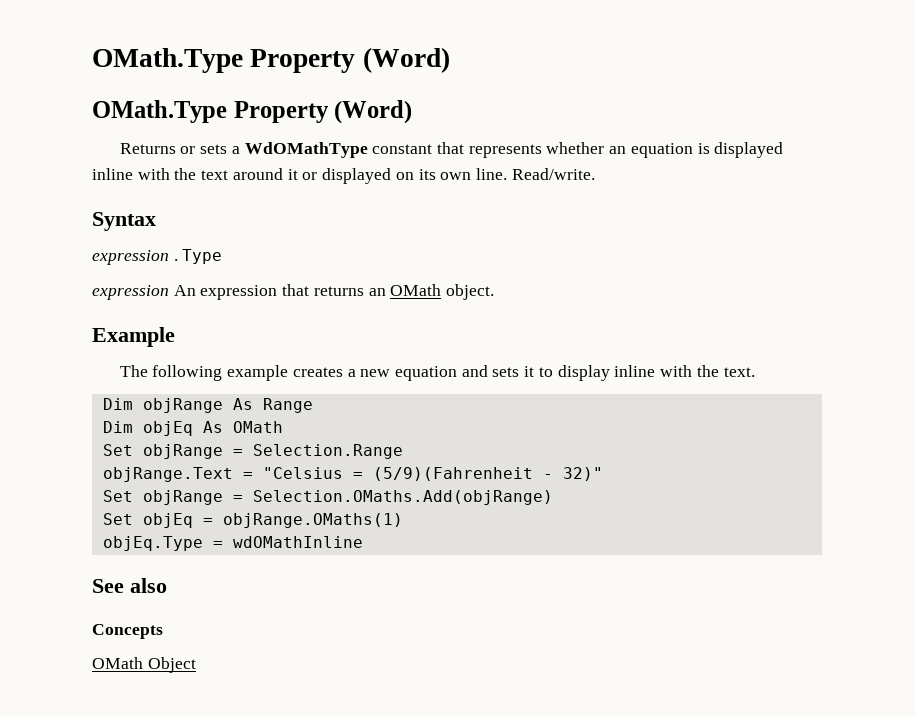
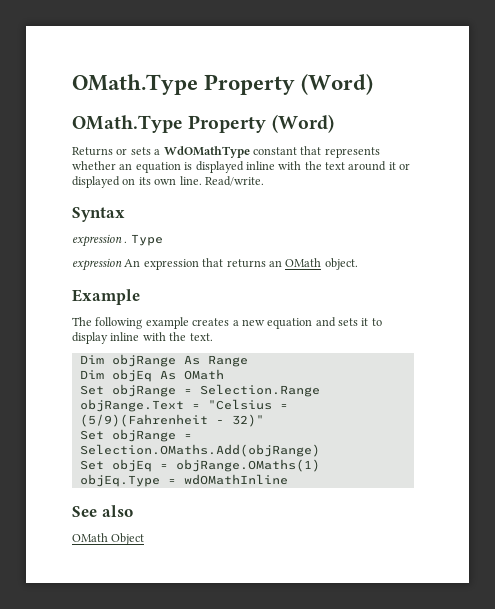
[92,624,163,639] // Concepts -> (133, 511) none

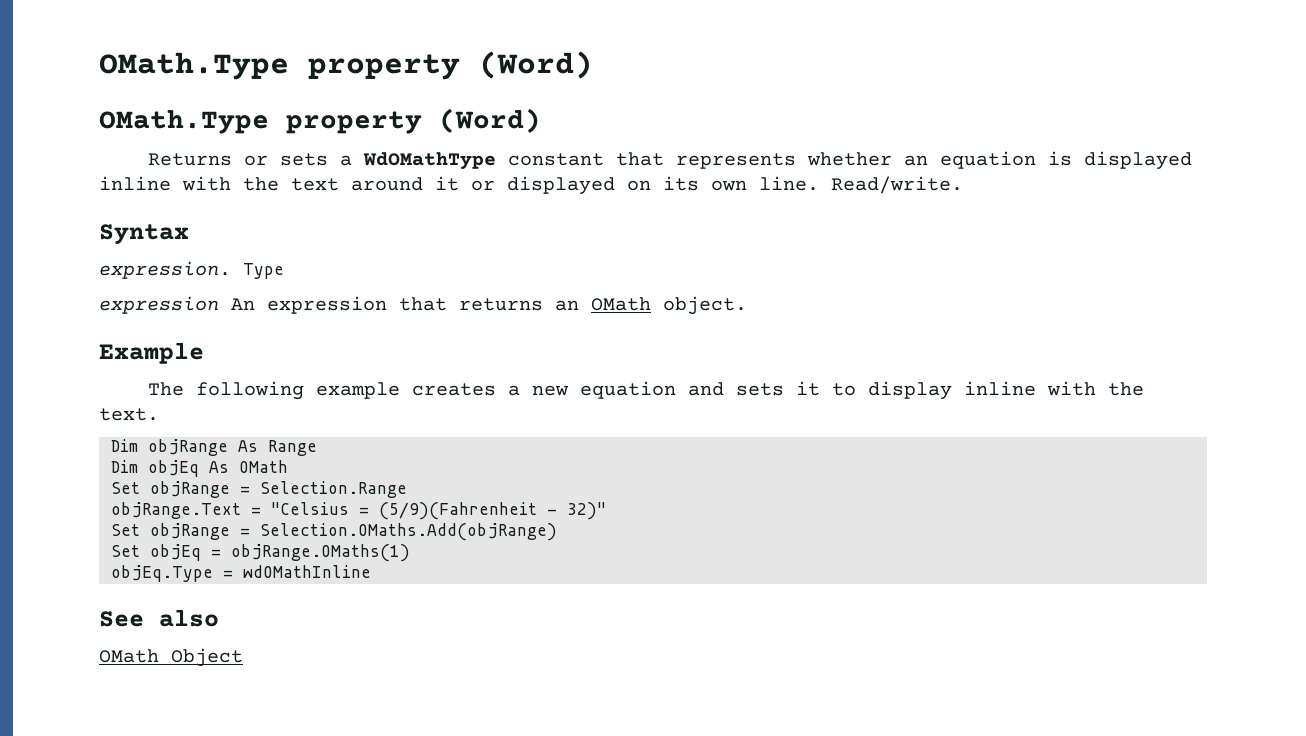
[72,74,296,95] OMath.Type Property -> [99,52,460,80] OMath.Type property
[188,115,267,133] Property -> [286,111,422,134] property
[72,234,128,247] expression . -> [99,261,231,279] expression.

